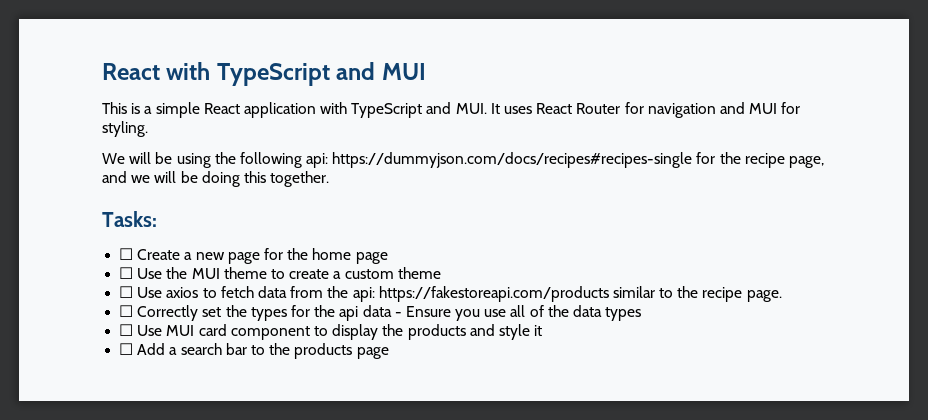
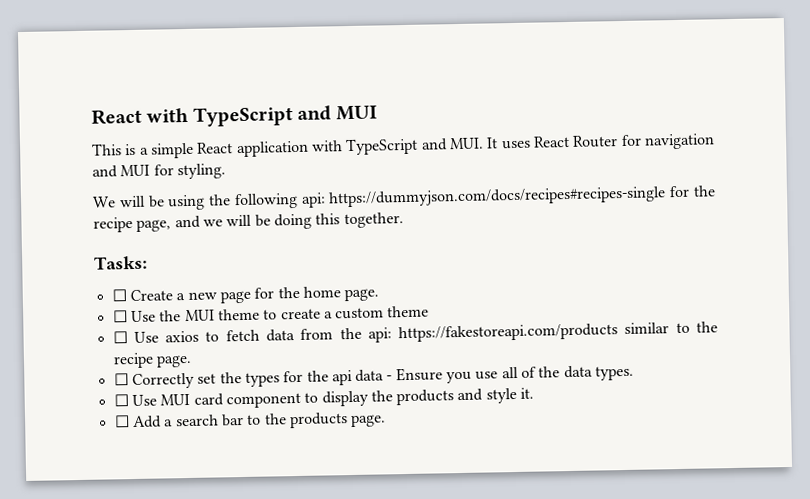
[355,252,388,264] page -> [344,288,380,302] page.
[605,307,642,321] types -> [595,365,635,381] types.
[534,325,543,336] it -> [520,387,535,399] it.
[356,347,389,359] page -> [351,414,387,428] page.

